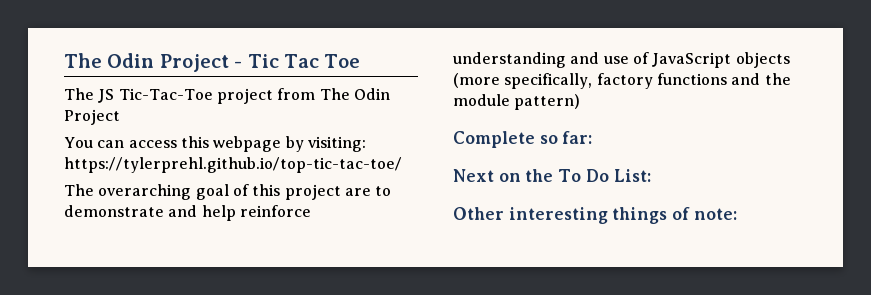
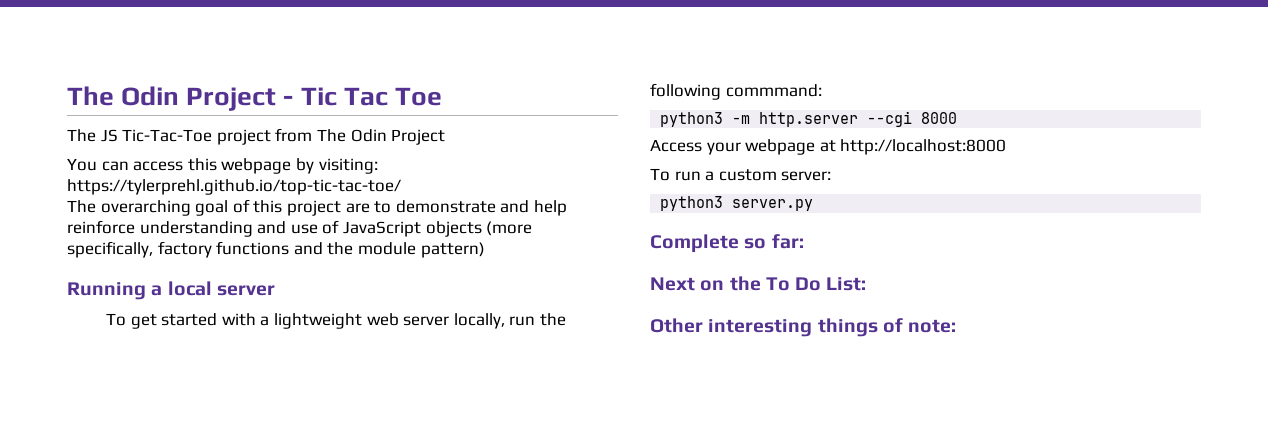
(581, 102) none -> [67,281,275,300] [106,313,566,329] [650,83,822,100] [660,111,958,127] [650,139,1007,155] [650,168,832,181] [660,196,814,211] // Running a local server // To get started with a lightweight web server locally, run the following commmand: // python3 -m http.server --cgi 8000 // Access your webpage at http://localhost:8000 // To run a custom server: // python3 server.py

